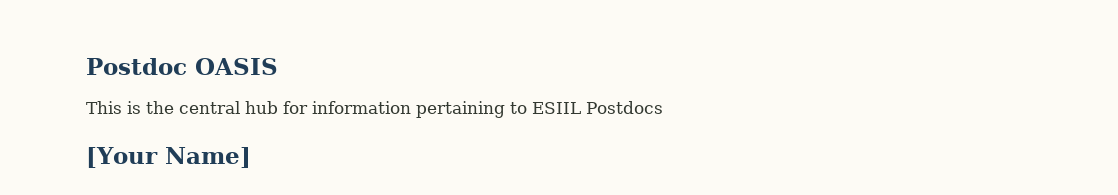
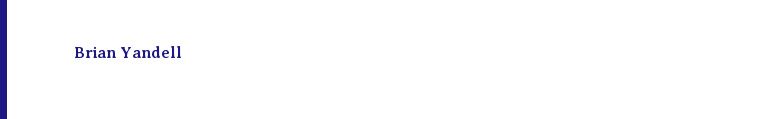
[86,58,278,75] [86,101,663,118] [86,147,251,168] Postdoc OASIS // This is the central hub for information pertaining to ESIIL Postdocs // [Your Name] -> [74,46,183,58] Brian Yandell

